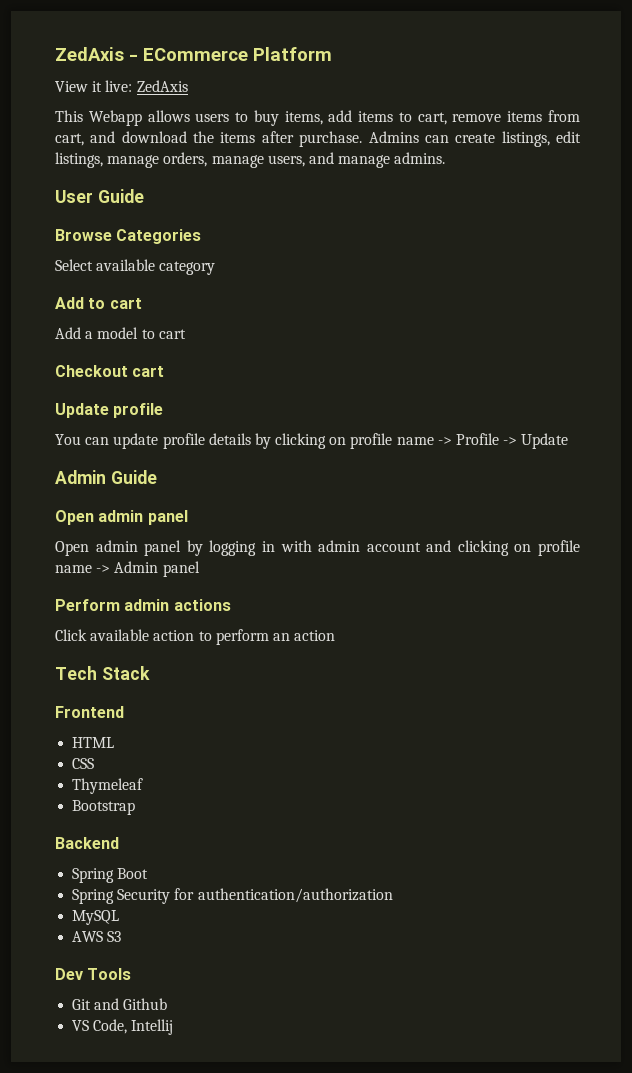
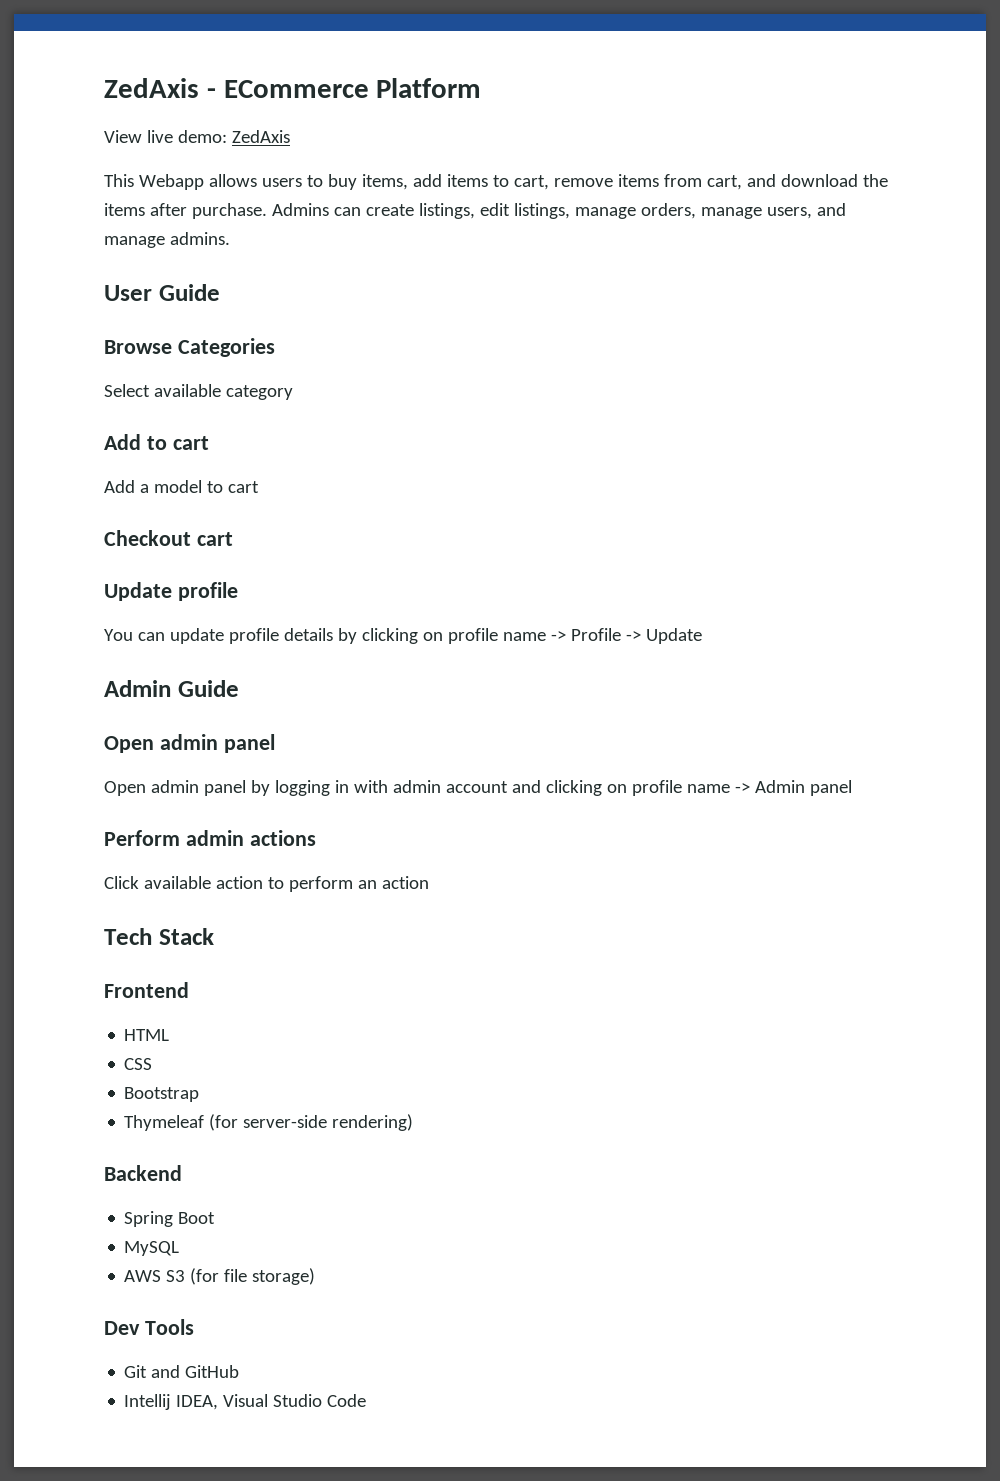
[92,80,133,92] it live: -> [146,130,227,143] live demo:
(95, 763) none -> [124,1087,200,1102] // Bootstrap
[72,800,136,815] // Bootstrap -> [209,1114,414,1131] (for server-side rendering)
[72,888,393,904] // Spring Security for authentication/authorization -> (216, 1218) none
(122, 936) none -> [190,1268,316,1285] (for file storage)
[123,998,168,1010] [72,1019,174,1035] Github // VS Code, Intellij -> [185,1365,240,1378] [124,1394,367,1410] GitHub // Intellij IDEA, Visual Studio Code

